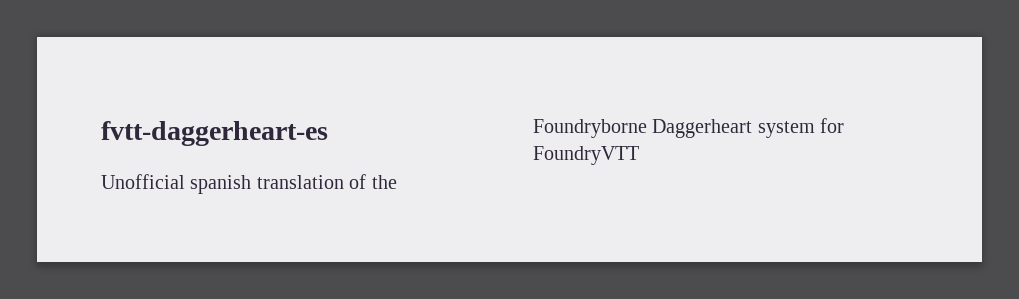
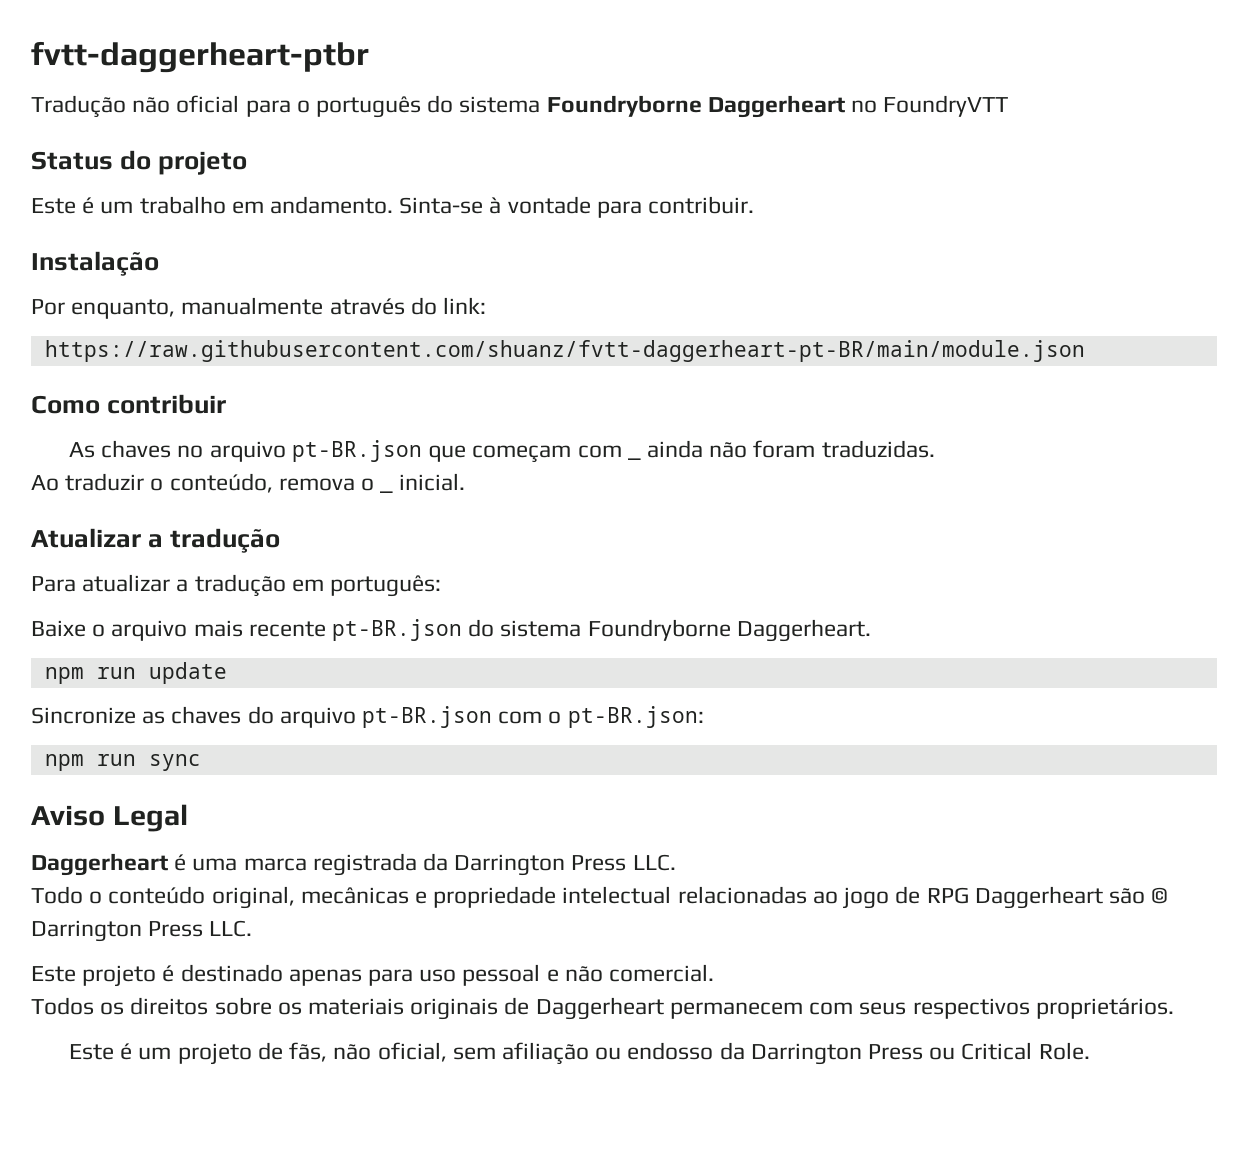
[101,121,328,146] [101,174,397,194] [533,118,845,138] [533,146,639,165] fvtt-daggerheart-es // Unofficial spanish translation of the Foundryborne Daggerheart system for FoundryVTT -> [31,41,369,73] [31,95,1009,118] [31,150,248,175] [31,196,755,218] [31,251,159,276] [31,297,487,319] [44,340,1085,362] [31,394,227,414] [69,440,935,463] [31,473,466,493] [31,528,281,553] [31,574,442,597] [31,619,871,642] [44,662,227,684] [31,706,704,728] [44,754,201,771] [31,804,188,832] [31,853,676,876] [31,886,1168,909] [31,920,253,942] [31,964,715,987] [31,997,1174,1020] [69,1042,1090,1065] fvtt-daggerheart-ptbr // Tradução não oficial para o português do sistema Foundryborne Daggerheart no FoundryVTT // Status do projeto // Este é um trabalho em andamento. Sinta-se à vontade para contribuir. // Instalação // Por enquanto, manualmente através do link: // https://raw.githubusercontent.com/shuanz/fvtt-daggerheart-pt-BR/main/module.json // Como contribuir // As chaves no arquivo pt-BR.json que começam com _ ainda não foram traduzidas. // Ao traduzir o conteúdo, remova o _ inicial. // Atualizar a tradução // Para atualizar a tradução em português: // Baixe o arquivo mais recente pt-BR.json do sistema Foundryborne Daggerheart. // npm run update // Sincronize as chaves do arquivo pt-BR.json com o pt-BR.json: // npm run sync // Aviso Legal // Daggerheart é uma marca registrada da Darrington Press LLC. // Todo o conteúdo original, mecânicas e propriedade intelectual relacionadas ao jogo de RPG Daggerheart são © Darrington Press LLC. // Este projeto é destinado apenas para uso pessoal e não comercial. // Todos os direitos sobre os materiais originais de Daggerheart permanecem com seus respectivos proprietários. // Este é um projeto de fãs, não oficial, sem afiliação ou endosso da Darrington Press ou Critical Role.

